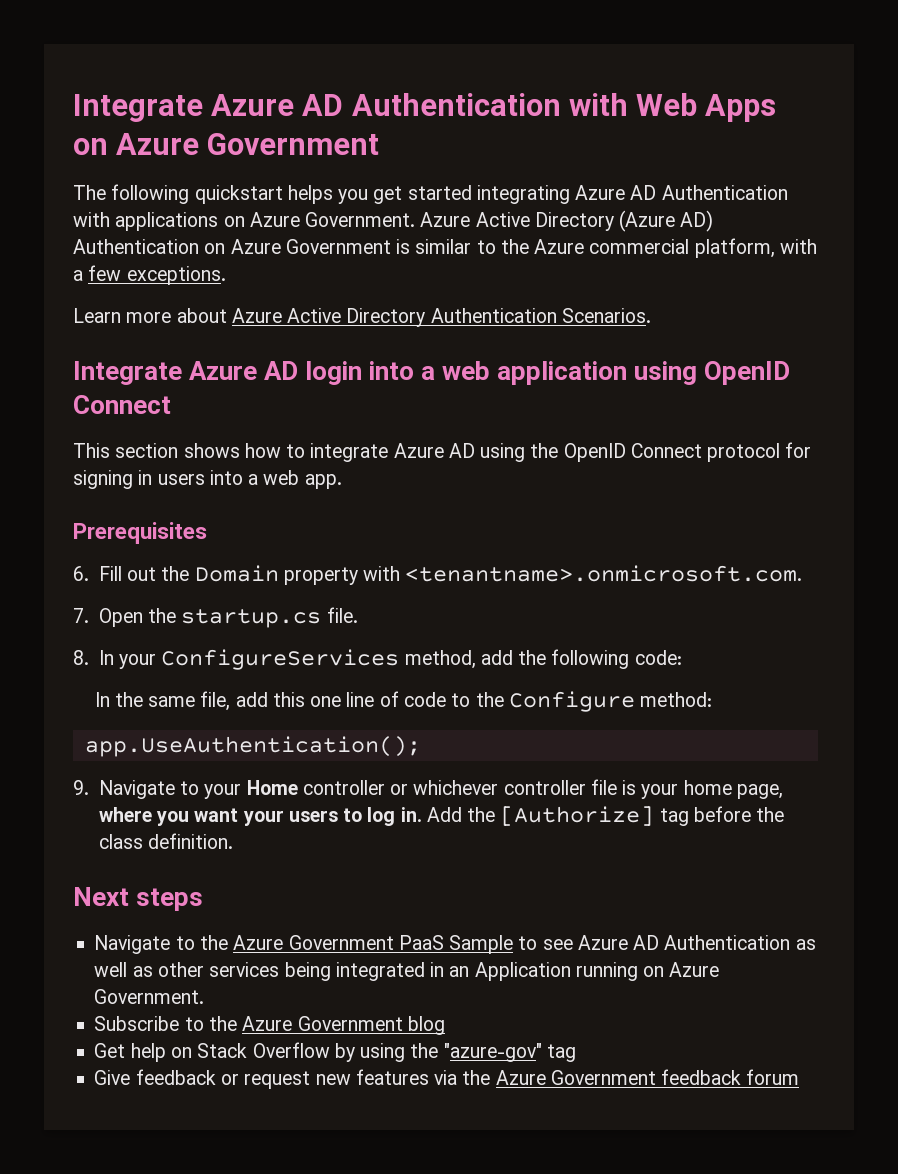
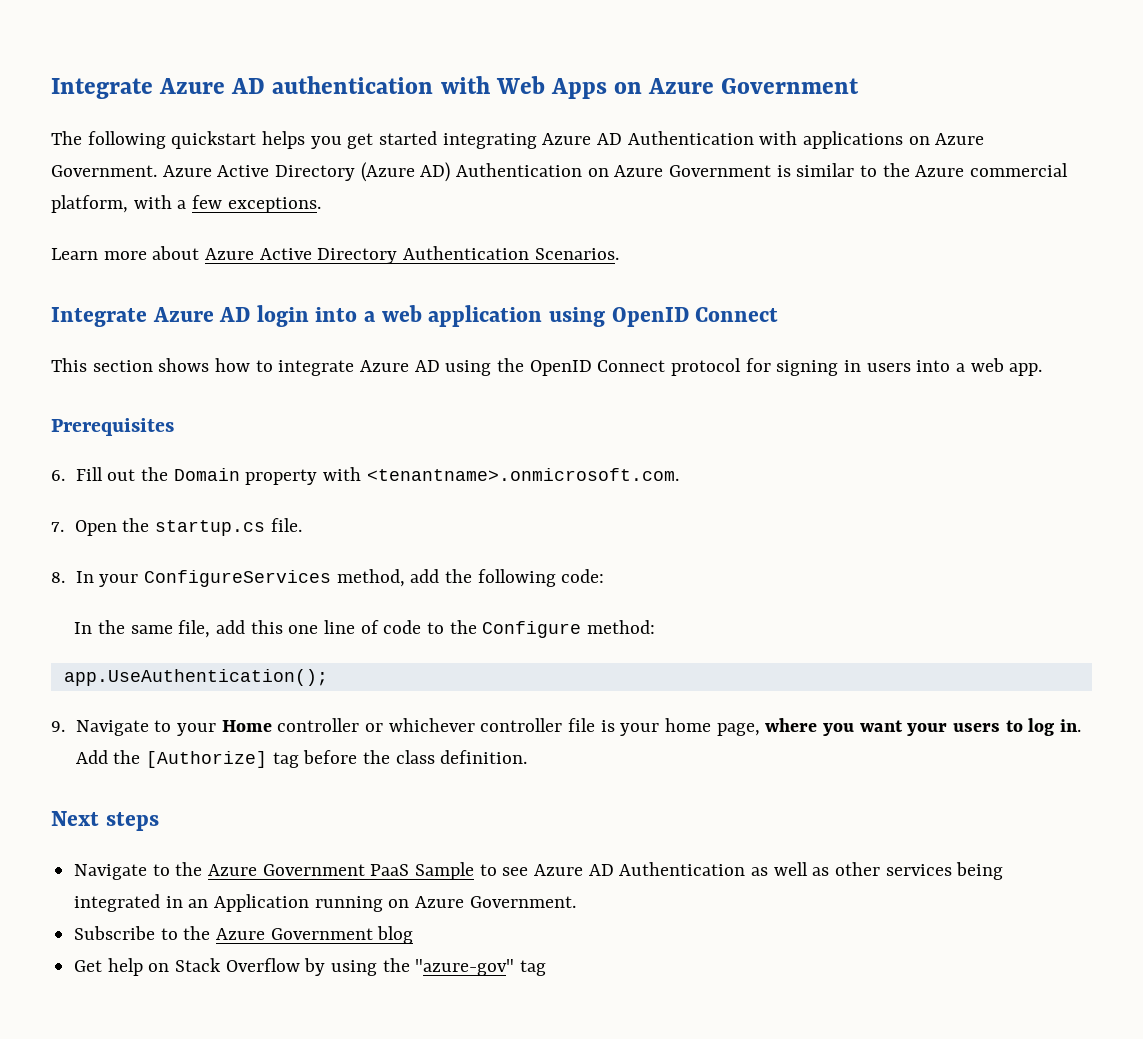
[73,93,561,122] Integrate Azure AD Authentication -> [51,76,434,99] Integrate Azure AD authentication
[94,1069,800,1089] // Give feedback or request new features via the Azure Government feedback forum -> (547, 968) none

